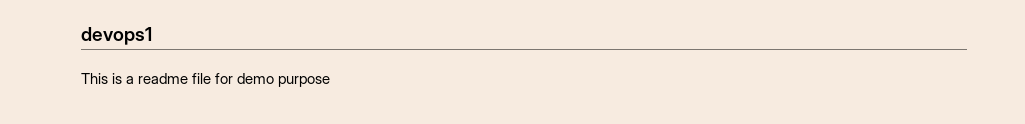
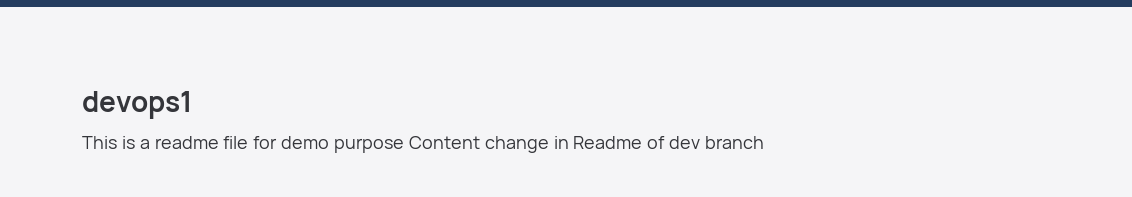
(331, 81) none -> [408,136,765,153] Content change in Readme of dev branch

